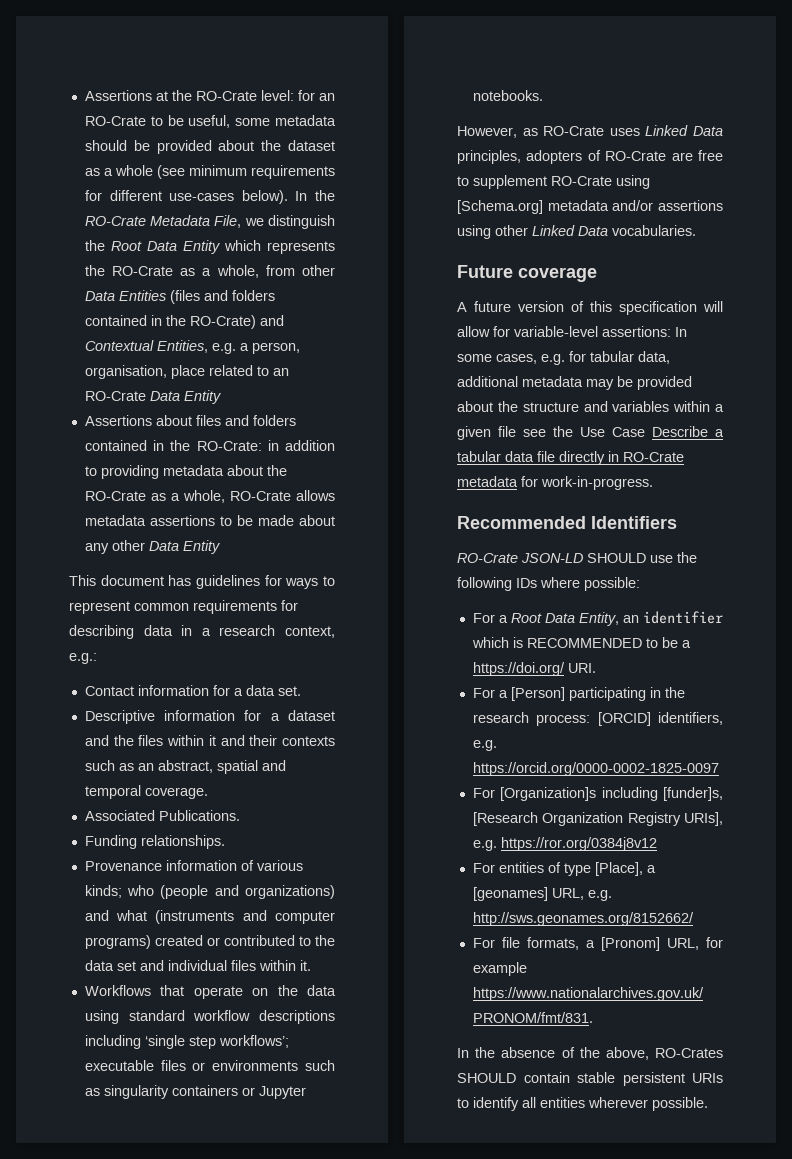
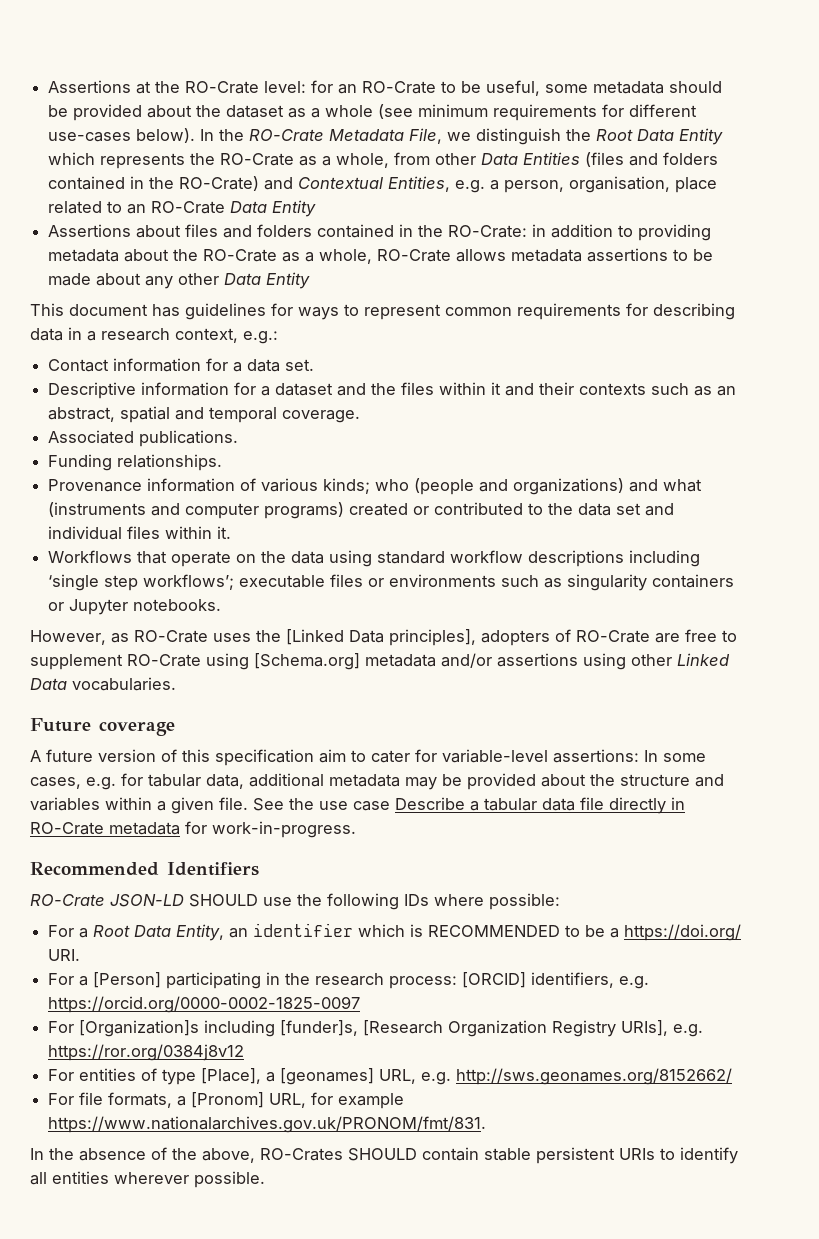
[158,810,240,821] Publications. -> [139,430,239,447] publications.
[645,125,723,136] [457,150,521,164] Linked Data principles, -> [256,629,476,646] the [Linked Data principles],
[703,301,723,312] [457,326,490,337] will allow -> [319,749,410,763] aim to cater
[498,426,645,437] file see the Use Case -> [219,797,390,811] file. See the use case

